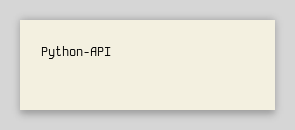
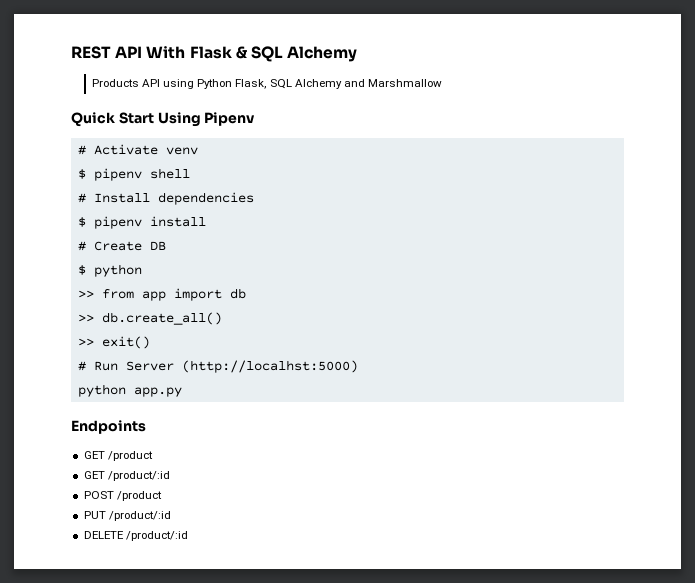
[41,46,111,59] Python-API -> [71,46,358,62] [92,79,442,89] [71,112,256,127] [77,144,198,155] [77,168,190,181] [77,192,254,205] [77,216,206,229] [77,241,166,251] [77,264,142,277] [77,288,246,301] [77,312,222,325] [77,336,150,349] [77,360,358,373] [77,384,182,397] [71,420,146,434] [83,451,153,461] [83,471,170,481] [83,491,162,501] [83,511,171,521] [83,531,188,541] REST API With Flask & SQL Alchemy // Products API using Python Flask, SQL Alchemy and Marshmallow // Quick Start Using Pipenv // # Activate venv // $ pipenv shell // # Install dependencies // $ pipenv install // # Create DB // $ python // >> from app import db // >> db.create_all() // >> exit() // # Run Server (http://localhst:5000) // python app.py // Endpoints // GET /product // GET /product/:id // POST /product // PUT /product/:id // DELETE /product/:id

